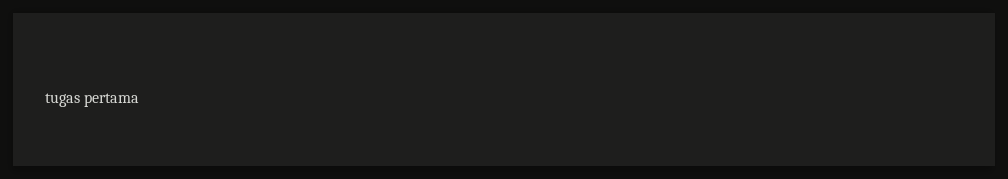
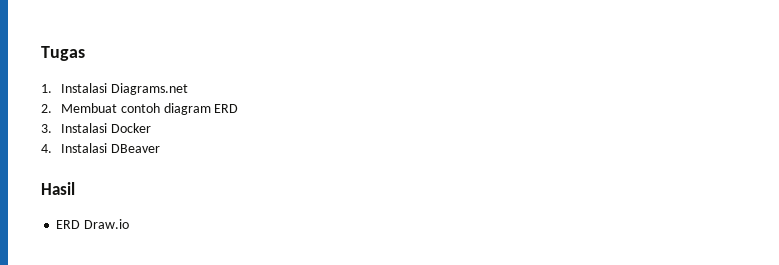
[45,93,140,107] tugas pertama -> [41,46,85,61] [41,83,188,95] [41,103,239,115] [41,123,151,133] [41,143,160,153] [41,182,75,195] [56,219,130,229] Tugas // 1. Instalasi Diagrams.net // 2. Membuat contoh diagram ERD // 3. Instalasi Docker // 4. Instalasi DBeaver // Hasil // ERD Draw.io

